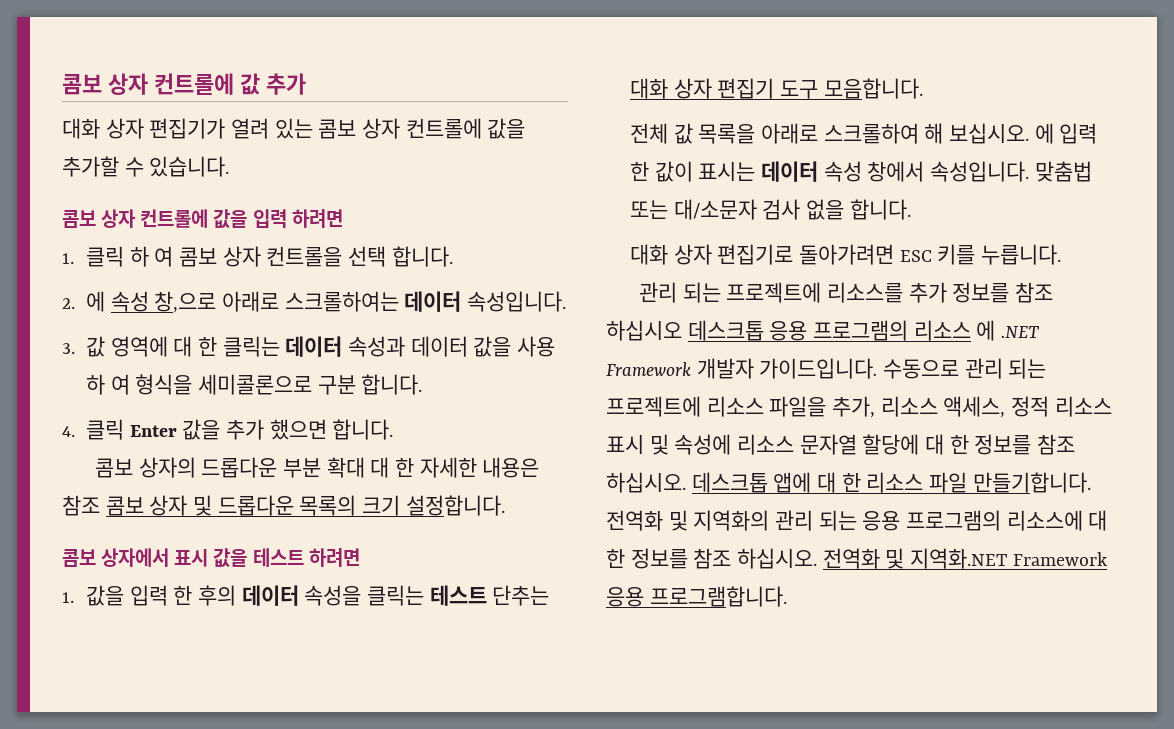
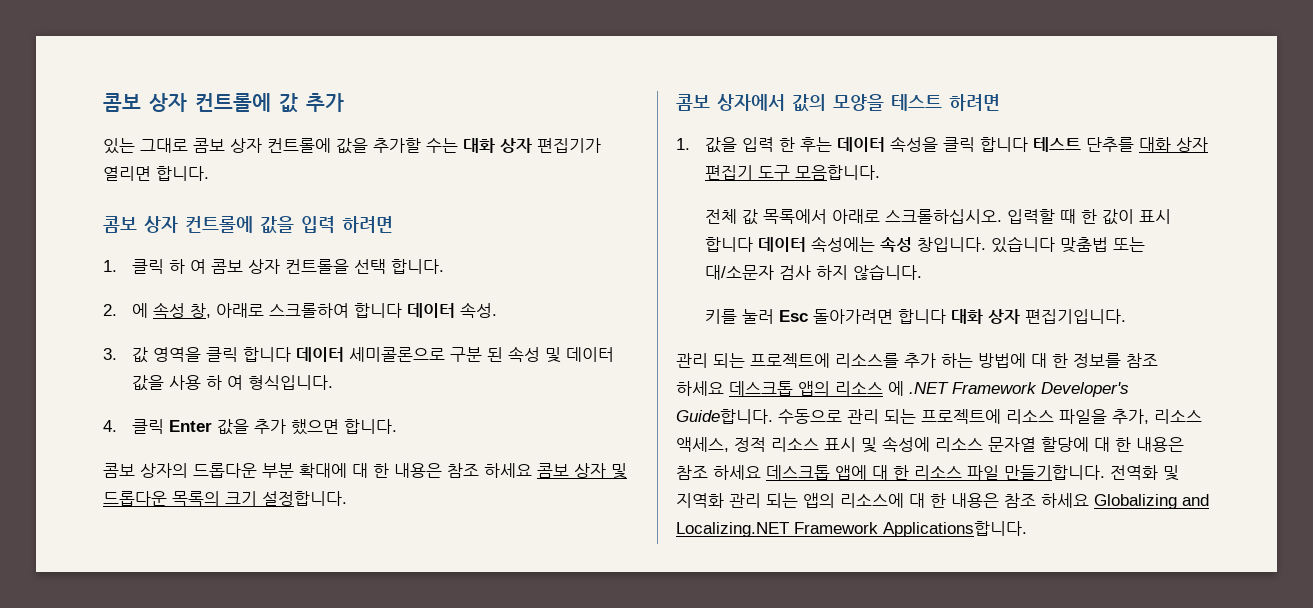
[62,118,313,139] 대화 상자 편집기가 열려 있는 -> [103,138,188,154] 있는 그대로
[124,156,230,177] 수 있습니다. -> [426,138,601,153] [103,166,209,181] 수는 대화 상자 편집기가 열리면 합니다.
[154,291,566,313] [62,336,405,357] 창,으로 아래로 스크롤하여는 데이터 속성입니다. // 3. 값 영역에 대 한 클릭는 데이터 속성과 -> [189,302,497,318] [103,346,561,363] 창, 아래로 스크롤하여 합니다 데이터 속성. // 3. 값 영역을 클릭 합니다 데이터 세미콜론으로 구분 된 속성 및
[135,374,423,395] 형식을 세미콜론으로 구분 합니다. -> [247,375,333,390] 형식입니다.
[326,457,540,478] [62,495,100,516] 확대 대 한 자세한 내용은 참조 -> [299,463,532,478] 확대에 대 한 내용은 참조 하세요
[174,548,248,568] 표시 값을 -> [792,94,884,112] 값의 모양을
[197,585,236,606] 후의 -> [799,137,832,152] 후는
[366,585,550,606] 클릭는 테스트 단추는 -> [942,137,1134,152] 클릭 합니다 테스트 단추를
[698,123,1098,144] [629,161,1092,182] [629,199,911,220] [629,244,1061,265] 목록을 아래로 스크롤하여 해 보십시오. 에 입력 한 값이 표시는 데이터 속성 창에서 속성입니다. 맞춤법 또는 대/소문자 검사 없을 합니다. // 대화 상자 편집기로 돌아가려면 ESC 키를 누릅니다. -> [762,209,1171,225] [704,236,1145,253] [704,264,922,280] [704,309,1126,324] 목록에서 아래로 스크롤하십시오. 입력할 때 한 값이 표시 합니다 데이터 속성에는 속성 창입니다. 있습니다 맞춤법 또는 대/소문자 검사 하지 않습니다. // 키를 눌러 Esc 돌아가려면 합니다 대화 상자 편집기입니다.
[952,282,1053,303] [606,320,909,341] 정보를 참조 하십시오 데스크톱 응용 프로그램의 -> [941,353,1158,368] [676,381,830,396] 하는 방법에 대 한 정보를 참조 하세요 데스크톱 앱의
[696,358,878,379] 개발자 가이드입니다. -> [1041,382,1129,397] [676,409,773,424] Developer's Guide합니다.
[974,434,1076,455] [606,472,686,493] 정보를 참조 하십시오. -> [1136,437,1184,452] [676,465,761,480] 내용은 참조 하세요
[693,510,1002,531] 지역화의 관리 되는 응용 프로그램의 -> [676,493,835,508] 지역화 관리 되는 앱의
[630,548,1108,569] [606,586,787,607] 정보를 참조 하십시오. 전역화 및 지역화.NET Framework 응용 프로그램합니다. -> [951,493,1209,509] [676,521,1027,537] 내용은 참조 하세요 Globalizing and Localizing.NET Framework Applications합니다.

